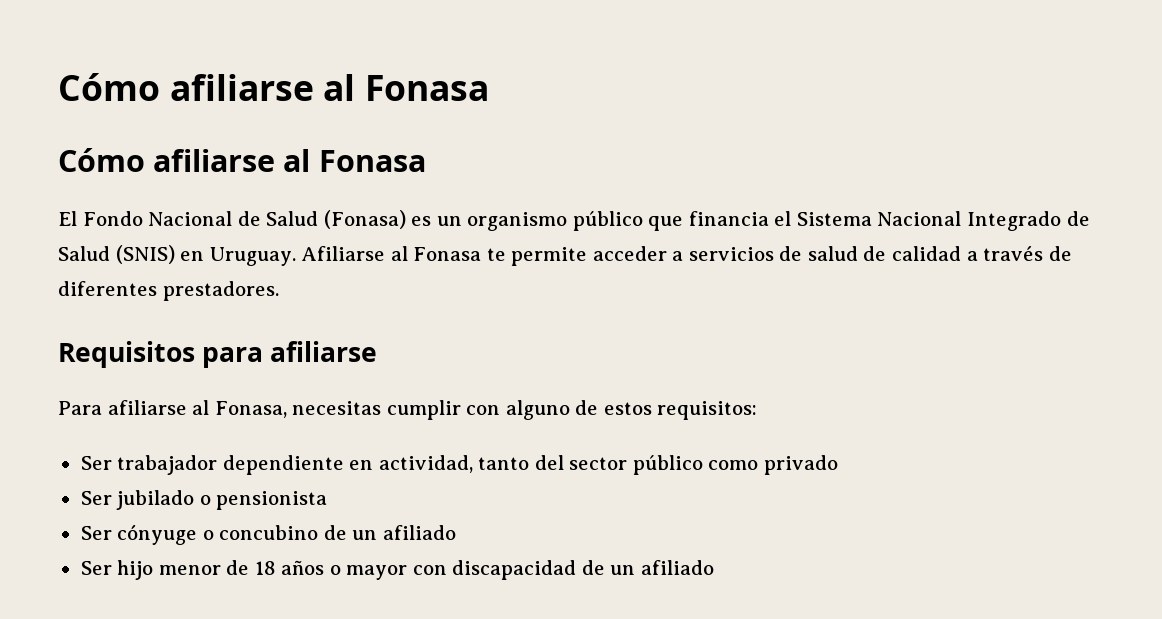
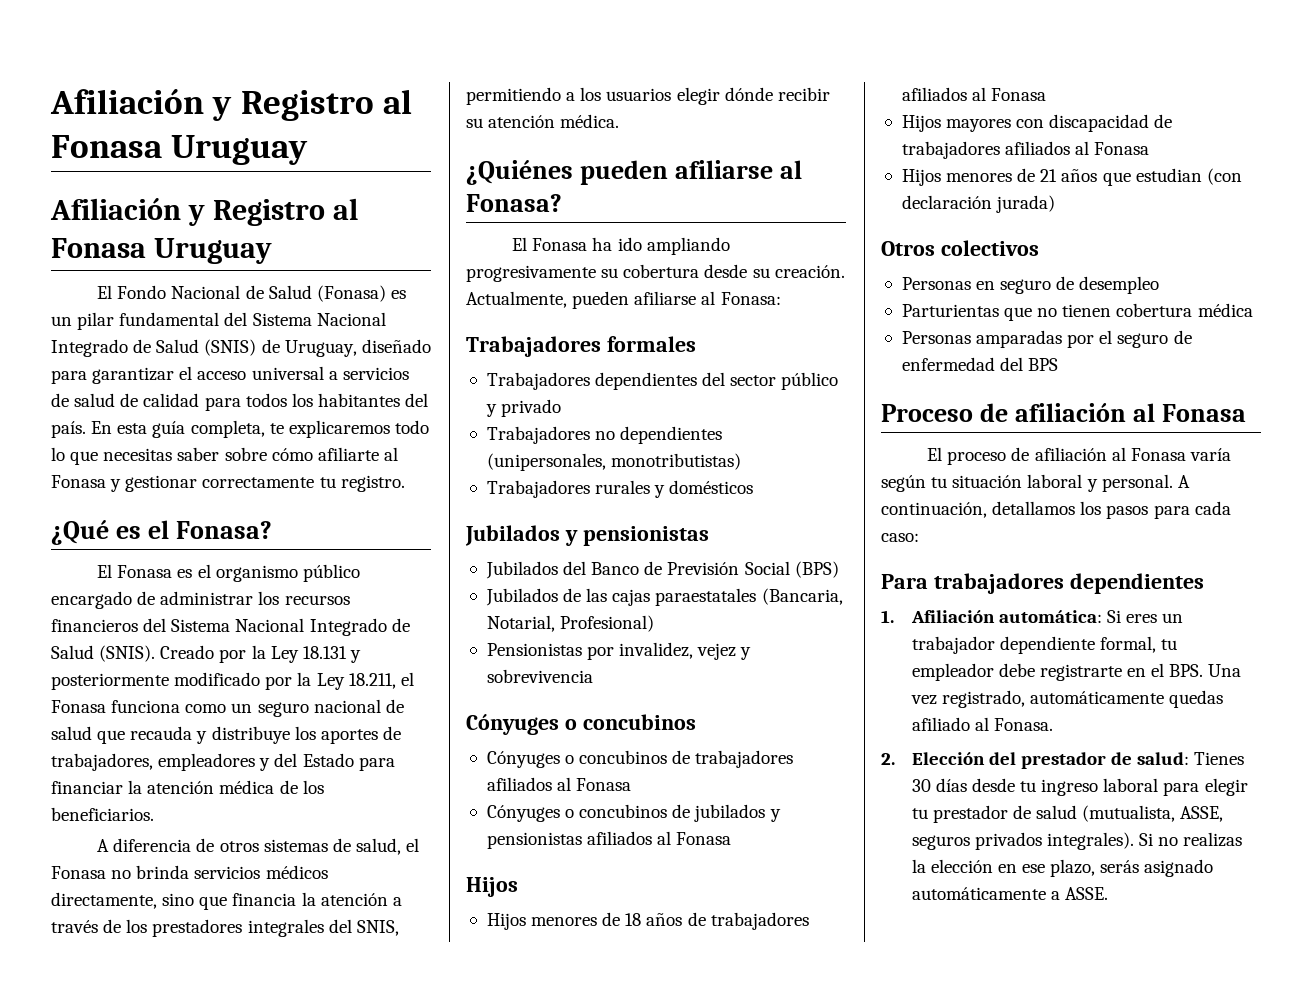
[58,73,489,101] [58,148,426,172] Cómo afiliarse al Fonasa // Cómo afiliarse al Fonasa -> [50,89,412,121] [51,135,309,165] [50,198,358,226] [51,238,272,264] Afiliación y Registro al Fonasa Uruguay // Afiliación y Registro al Fonasa Uruguay
[467,211,792,231] organismo público que financia el -> [77,312,248,330] pilar fundamental del
[180,246,667,266] en Uruguay. Afiliarse al Fonasa te permite acceder -> [261,339,431,357] [51,366,324,384] de Uruguay, diseñado para garantizar el acceso universal
[966,246,1072,261] [58,281,279,301] [58,341,378,368] [58,400,758,420] [80,455,530,475] a través de diferentes prestadores. // Requisitos para afiliarse // Para afiliarse al Fonasa, necesitas cumplir con alguno de estos requisitos: // Ser trabajador dependiente en actividad, tanto -> [204,393,429,411] [51,420,429,438] [51,447,398,465] [51,475,405,492] [51,520,272,545] [97,564,360,582] [51,591,350,609] [51,618,410,636] [51,645,361,663] [51,672,414,690] [51,699,404,717] [51,726,401,744] [51,753,395,771] [51,780,324,794] [51,807,154,821] [97,838,420,855] [51,865,328,879] [51,892,402,910] [51,919,399,937] [466,87,830,105] [466,114,620,128] [466,160,802,185] [466,194,562,212] [512,237,730,255] [466,264,845,282] [466,291,781,309] [466,336,696,357] [486,372,698,390] para todos los habitantes del país. En esta guía completa, te explicaremos todo lo que necesitas saber sobre cómo afiliarte al Fonasa y gestionar correctamente tu registro. // ¿Qué es el Fonasa? // El Fonasa es el organismo público encargado de administrar los recursos financieros del Sistema Nacional Integrado de Salud (SNIS). Creado por la Ley 18.131 y posteriormente modificado por la Ley 18.211, el Fonasa funciona como un seguro nacional de salud que recauda y distribuye los aportes de trabajadores, empleadores y del Estado para financiar la atención médica de los beneficiarios. // A diferencia de otros sistemas de salud, el Fonasa no brinda servicios médicos directamente, sino que financia la atención a través de los prestadores integrales del SNIS, permitiendo a los usuarios elegir dónde recibir su atención médica. // ¿Quiénes pueden afiliarse al Fonasa? // El Fonasa ha ido ampliando progresivamente su cobertura desde su creación. Actualmente, pueden afiliarse al Fonasa: // Trabajadores formales // Trabajadores dependientes
[708,460,759,470] como -> [485,404,497,417] y
[80,490,328,510] [80,524,456,545] [80,560,714,580] Ser jubilado o pensionista // Ser cónyuge o concubino de un afiliado // Ser hijo menor de 18 años o mayor con discapacidad de un afiliado -> [486,426,723,444] [486,453,742,471] [486,480,754,498] [465,525,709,546] [485,561,839,579] [485,588,843,606] [486,615,655,632] [486,642,752,660] [486,669,593,683] [466,714,696,735] [486,750,794,768] [486,777,632,791] [486,804,781,822] [486,831,732,849] [466,877,518,897] [486,912,809,930] [901,87,1047,101] [901,114,1173,132] [901,141,1150,159] [901,168,1242,186] [901,195,1056,213] [881,240,1039,256] [901,276,1160,294] [901,303,1253,321] [901,330,1192,348] [901,357,1059,371] [881,403,1246,422] [927,447,1231,465] [881,474,1190,492] [881,501,1231,519] [881,533,919,542] [881,573,1204,594] [881,610,1184,623] [911,636,1177,654] [911,663,1242,681] [910,690,1223,708] [911,717,1053,731] [881,752,1245,769] [911,778,1248,796] [911,805,1224,823] [911,832,1243,850] [911,859,1214,877] [911,887,1108,900] Trabajadores no dependientes (unipersonales, monotributistas) // Trabajadores rurales y domésticos // Jubilados y pensionistas // Jubilados del Banco de Previsión Social (BPS) // Jubilados de las cajas paraestatales (Bancaria, Notarial, Profesional) // Pensionistas por invalidez, vejez y sobrevivencia // Cónyuges o concubinos // Cónyuges o concubinos de trabajadores afiliados al Fonasa // Cónyuges o concubinos de jubilados y pensionistas afiliados al Fonasa // Hijos // Hijos menores de 18 años de trabajadores afiliados al Fonasa // Hijos mayores con discapacidad de trabajadores afiliados al Fonasa // Hijos menores de 21 años que estudian (con declaración jurada) // Otros colectivos // Personas en seguro de desempleo // Parturientas que no tienen cobertura médica // Personas amparadas por el seguro de enfermedad del BPS // Proceso de afiliación al Fonasa // El proceso de afiliación al Fonasa varía según tu situación laboral y personal. A continuación, detallamos los pasos para cada caso: // Para trabajadores dependientes // 1. Afiliación automática: Si eres un trabajador dependiente formal, tu empleador debe registrarte en el BPS. Una vez registrado, automáticamente quedas afiliado al Fonasa. // 2. Elección del prestador de salud: Tienes 30 días desde tu ingreso laboral para elegir tu prestador de salud (mutualista, ASSE, seguros privados integrales). Si no realizas la elección en ese plazo, serás asignado automáticamente a ASSE.

